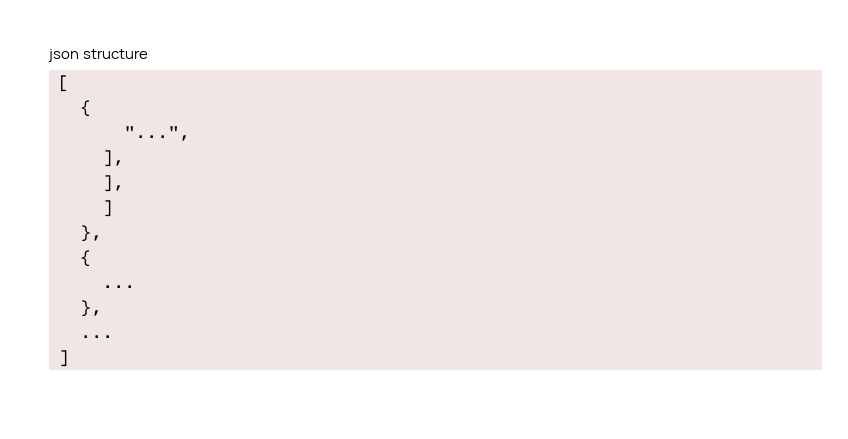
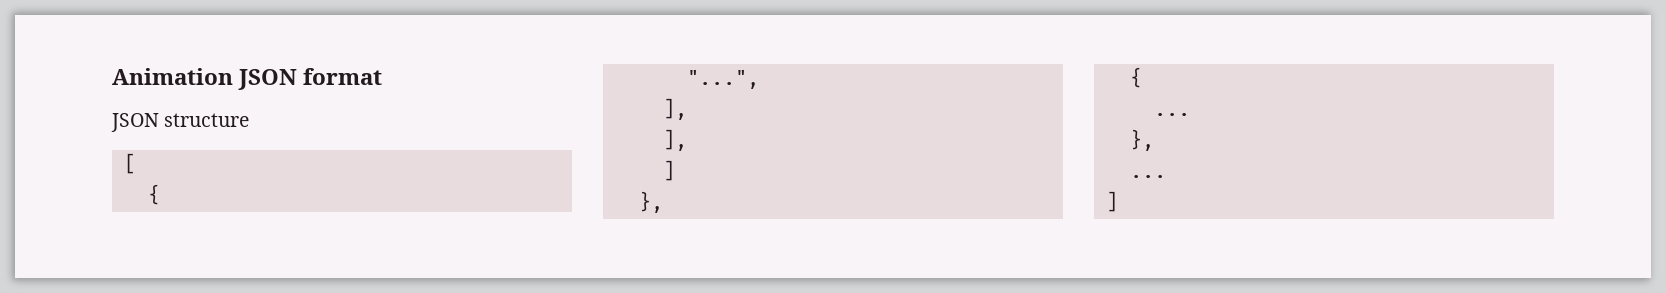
[48,49,79,62] json -> [112,68,383,90] [111,113,159,132] Animation JSON format // JSON

